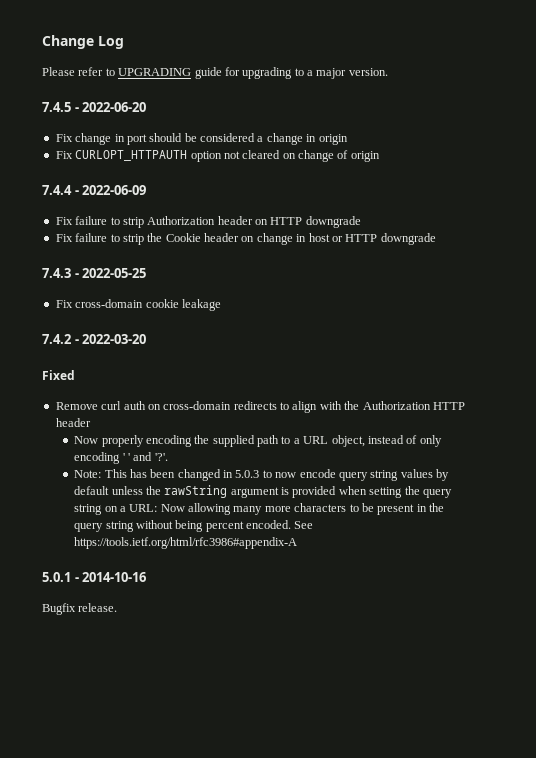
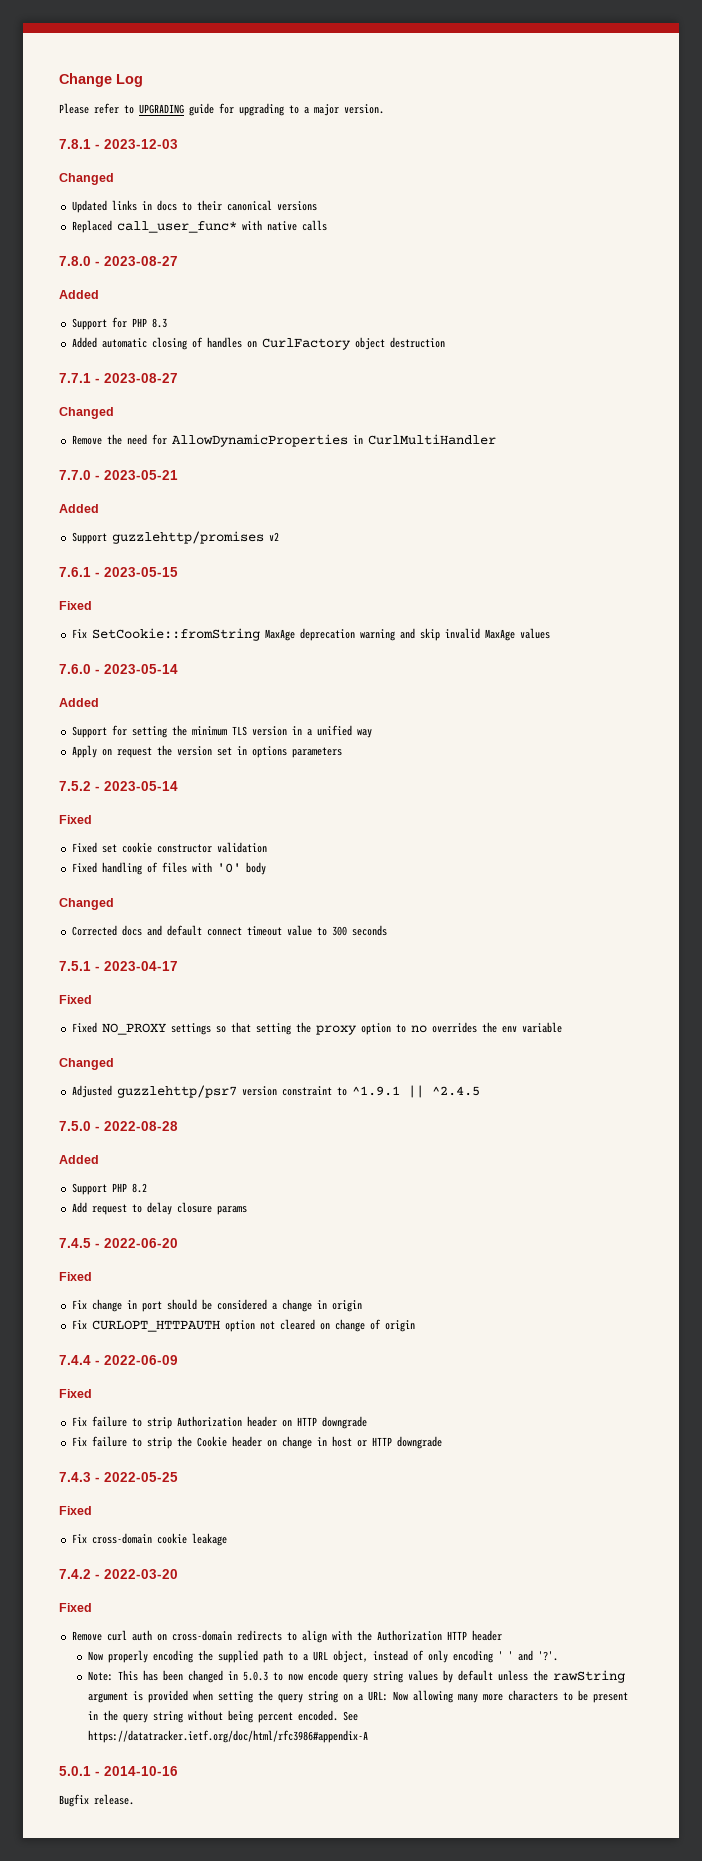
(388, 72) none -> [59,139,178,149] [59,173,114,185] [71,200,317,213] [71,220,327,233] [59,256,178,266] [59,290,99,299] [71,317,167,330] [71,337,445,350] [59,373,178,383] [59,407,114,419] [71,434,496,447] [59,470,178,480] [59,504,99,513] [71,531,279,544] [59,567,178,577] [59,601,92,610] [71,628,550,641] [59,664,178,674] [59,698,99,707] [71,725,372,738] [71,745,342,758] [59,781,178,791] [59,815,92,824] [71,842,267,853] [71,862,266,875] [59,898,114,910] [71,925,387,936] [59,961,178,971] [59,995,92,1004] [71,1022,562,1035] [59,1058,114,1070] [71,1085,480,1098] [59,1121,178,1131] [59,1155,99,1164] [71,1183,147,1195] [71,1202,247,1215] // 7.8.1 - 2023-12-03 // Changed // Updated links in docs to their canonical versions // Replaced call_user_func* with native calls // 7.8.0 - 2023-08-27 // Added // Support for PHP 8.3 // Added automatic closing of handles on CurlFactory object destruction // 7.7.1 - 2023-08-27 // Changed // Remove the need for AllowDynamicProperties in CurlMultiHandler // 7.7.0 - 2023-05-21 // Added // Support guzzlehttp/promises v2 // 7.6.1 - 2023-05-15 // Fixed // Fix SetCookie::fromString MaxAge deprecation warning and skip invalid MaxAge values // 7.6.0 - 2023-05-14 // Added // Support for setting the minimum TLS version in a unified way // Apply on request the version set in options parameters // 7.5.2 - 2023-05-14 // Fixed // Fixed set cookie constructor validation // Fixed handling of files with '0' body // Changed // Corrected docs and default connect timeout value to 300 seconds // 7.5.1 - 2023-04-17 // Fixed // Fixed NO_PROXY settings so that setting the proxy option to no overrides the env variable // Changed // Adjusted guzzlehttp/psr7 version constraint to ^1.9.1 || ^2.4.5 // 7.5.0 - 2022-08-28 // Added // Support PHP 8.2 // Add request to delay closure params
(147, 107) none -> [59,1272,92,1281] // Fixed
(147, 190) none -> [59,1389,92,1398] // Fixed
(147, 273) none -> [59,1506,92,1515] // Fixed
[74,537,298,549] https://tools.ietf.org/html/rfc3986#appendix-A -> [87,1730,368,1743] https://datatracker.ietf.org/doc/html/rfc3986#appendix-A

